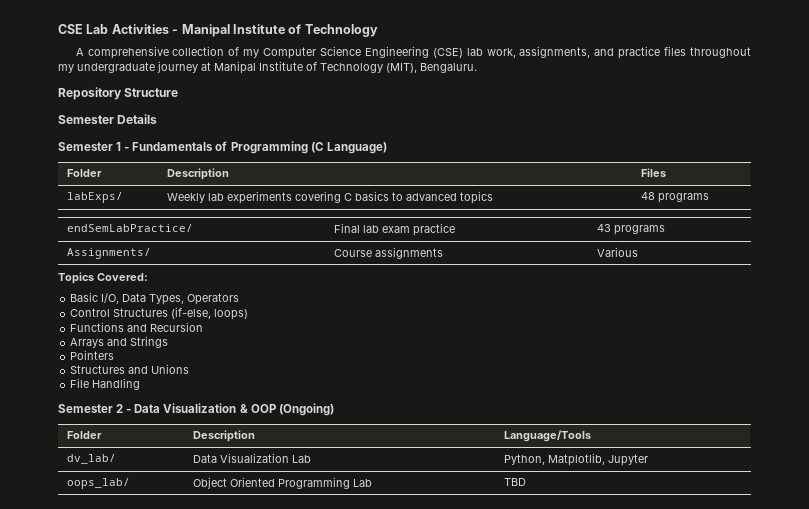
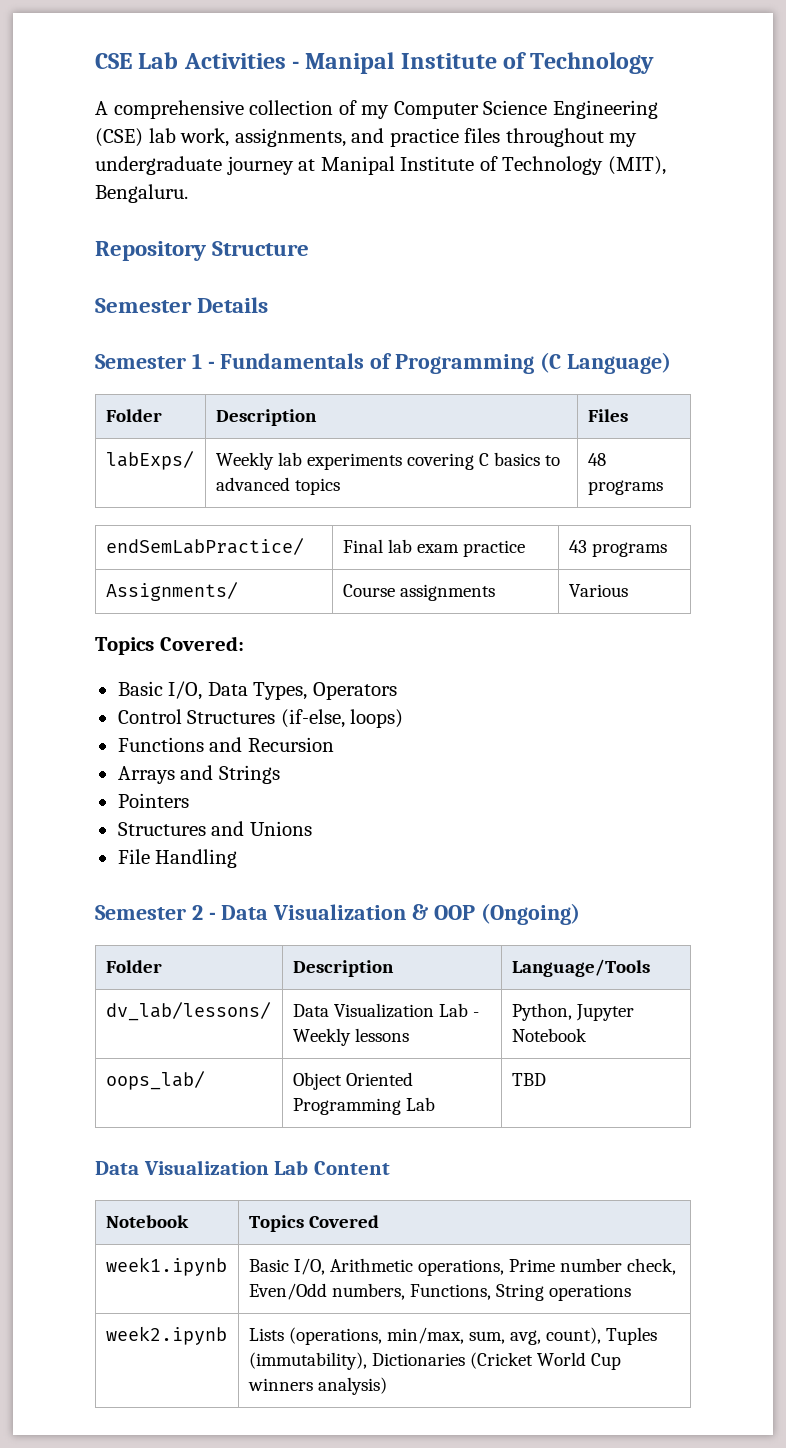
[66,454,116,464] [192,453,311,463] dv_lab/ | Data Visualization Lab -> [105,1002,271,1021] [292,1003,479,1018] [292,1028,409,1046] dv_lab/lessons/ | Data Visualization Lab - Weekly lessons
[547,453,605,466] Matplotlib, -> (572, 1012) none
(648, 460) none -> [511,1028,587,1042] Notebook
(526, 482) none -> [95,1160,390,1175] [105,1215,189,1228] [248,1215,379,1232] [105,1257,227,1276] [248,1258,676,1276] [248,1283,631,1301] [105,1326,227,1345] [248,1327,657,1345] [248,1352,621,1370] [247,1377,387,1395] // Data Visualization Lab Content // Notebook | Topics Covered // week1.ipynb | Basic I/O, Arithmetic operations, Prime number check, Even/Odd numbers, Functions, String operations // week2.ipynb | Lists (operations, min/max, sum, avg, count), Tuples (immutability), Dictionaries (Cricket World Cup winners analysis)

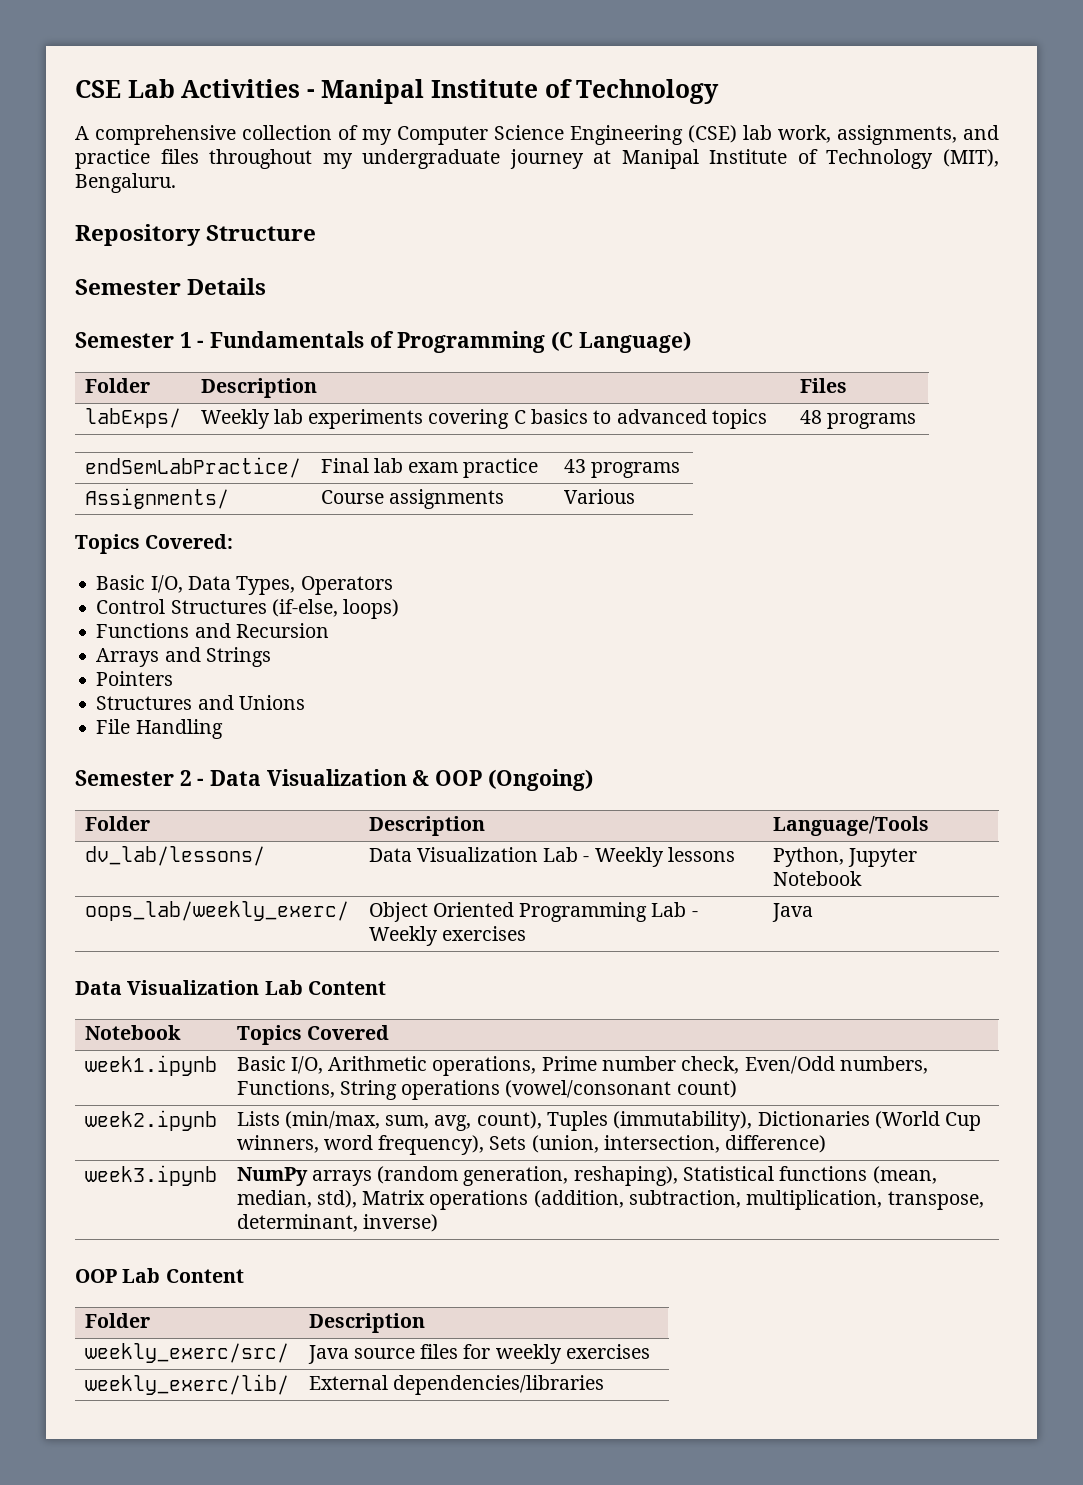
[105,1071,205,1090] oops_lab/ -> [84,901,349,921] oops_lab/weekly_exerc/
[511,1073,546,1086] | TBD -> [691,911,698,917] [368,926,526,946] [771,903,813,922] - Weekly exercises | Java
(631, 1292) none -> [505,1080,737,1098] (vowel/consonant count)
[288,1327,464,1345] (operations, min/max, -> [284,1111,380,1129] (min/max,
[469,1352,621,1370] [247,1377,387,1395] (Cricket World Cup winners analysis) -> [874,1111,982,1131] [236,1135,827,1155] [84,1165,217,1186] [236,1166,937,1186] [236,1190,984,1210] [236,1214,438,1232] [75,1268,244,1283] [84,1313,150,1328] [308,1313,425,1333] [84,1343,289,1363] [307,1344,650,1364] [84,1374,289,1395] [308,1375,604,1395] (World Cup winners, word frequency), Sets (union, intersection, difference) // week3.ipynb | NumPy arrays (random generation, reshaping), Statistical functions (mean, median, std), Matrix operations (addition, subtraction, multiplication, transpose, determinant, inverse) // OOP Lab Content // Folder | Description // weekly_exerc/src/ | Java source files for weekly exercises // weekly_exerc/lib/ | External dependencies/libraries

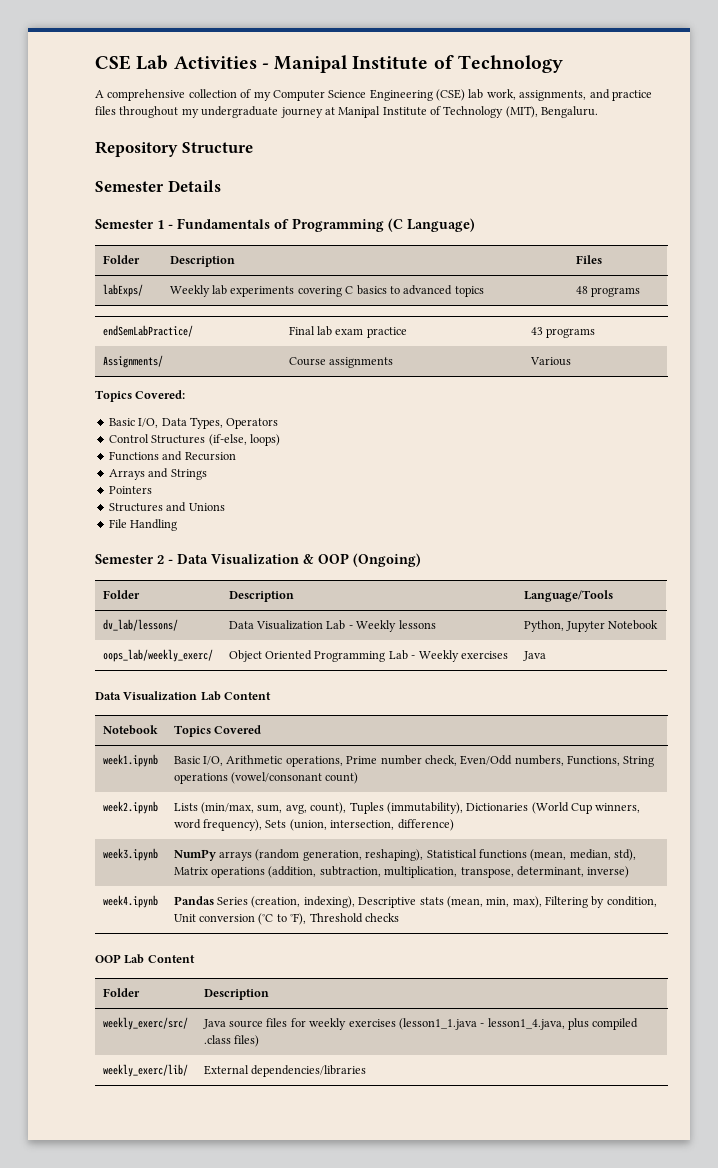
(438, 1223) none -> [102,895,158,908] [173,896,657,908] [173,913,399,925] // week4.ipynb | Pandas Series (creation, indexing), Descriptive stats (mean, min, max), Filtering by condition, Unit conversion (°C to °F), Threshold checks
(650, 1351) none -> [398,1018,639,1030] [203,1035,260,1047] (lesson1_1.java - lesson1_4.java, plus compiled .class files)

